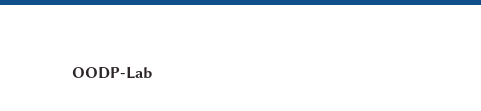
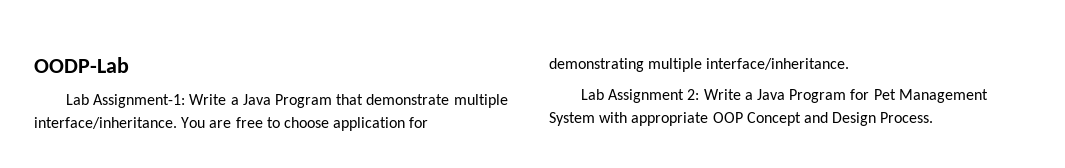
(152, 73) none -> [66,94,508,108] [34,117,429,131] [549,58,850,72] [581,89,988,103] [549,112,934,126] // Lab Assignment-1: Write a Java Program that demonstrate multiple interface/inheritance. You are free to choose application for demonstrating multiple interface/inheritance. // Lab Assignment 2: Write a Java Program for Pet Management System with appropriate OOP Concept and Design Process.

